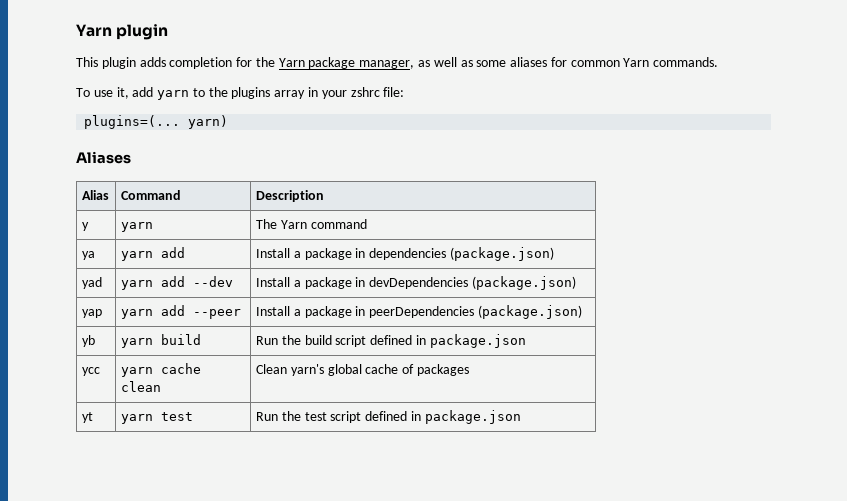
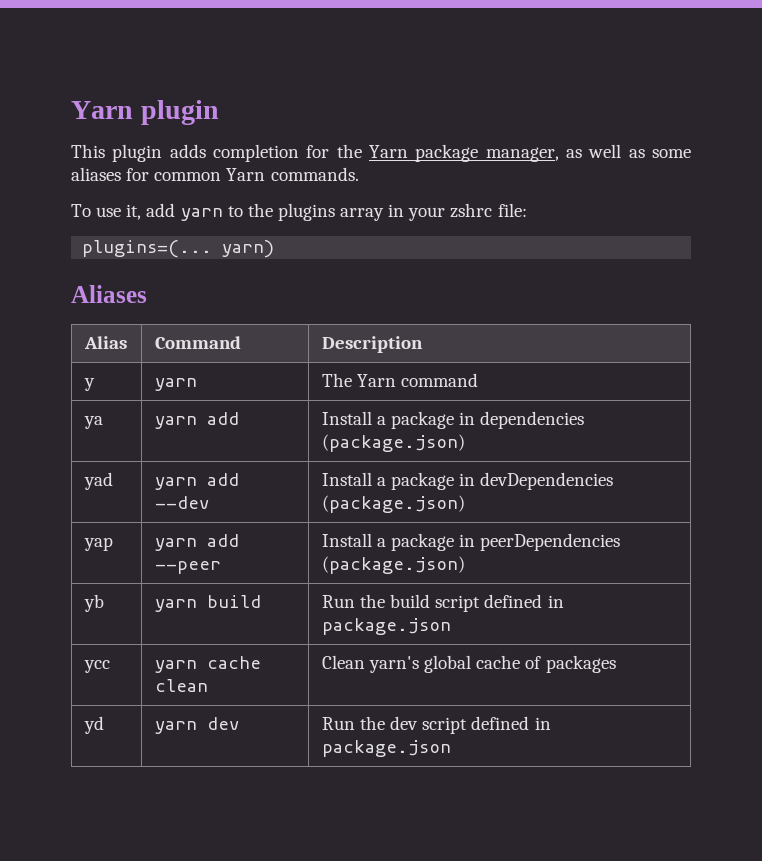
[81,412,93,423] [120,412,193,424] [255,411,327,421] yt | yarn test | Run the test -> [83,716,104,734] [154,717,239,734] [321,716,419,730] yd | yarn dev | Run the dev

